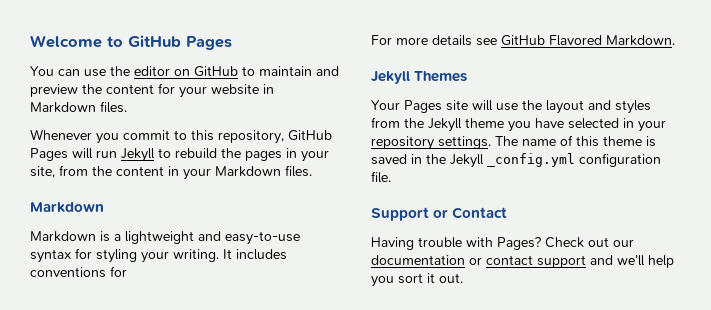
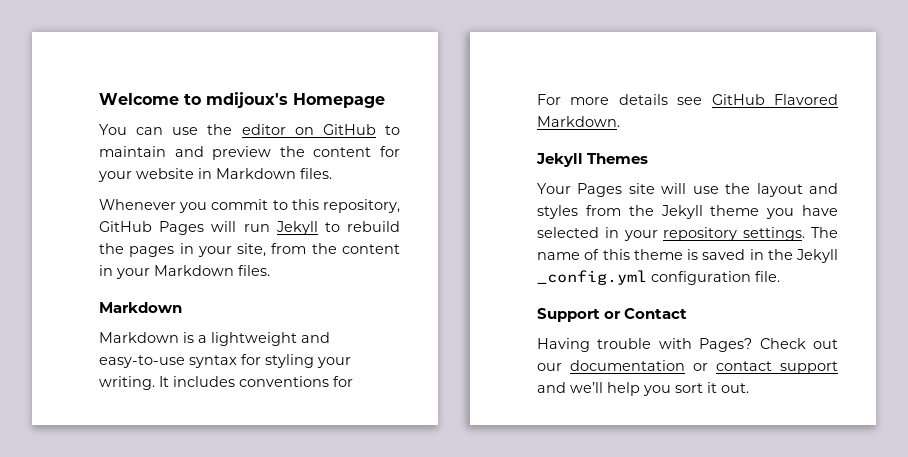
[128,35,232,50] GitHub Pages -> [206,92,385,108] mdijoux's Homepage

